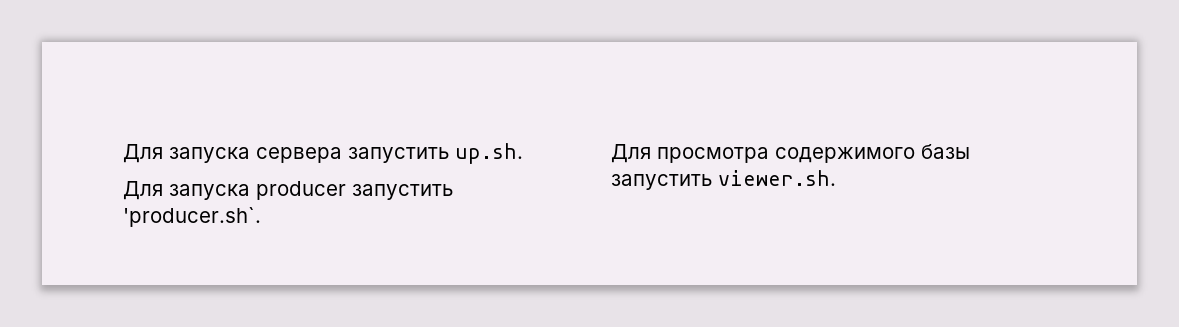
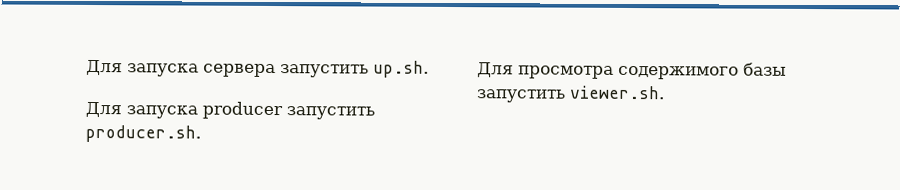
[123,207,261,227] 'producer.sh`. -> [85,124,201,143] producer.sh.

